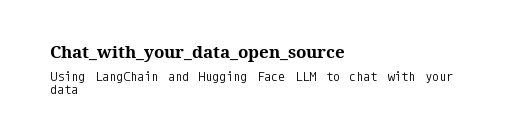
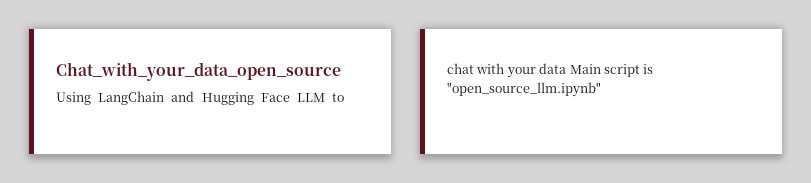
(78, 89) none -> [569,64,654,77] [447,82,601,97] Main script is "open_source_llm.ipynb"

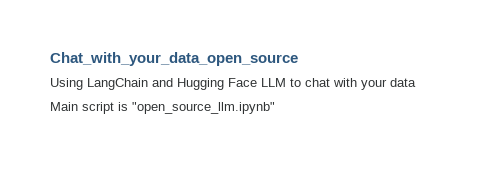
(567, 68) none -> (416, 82) //

